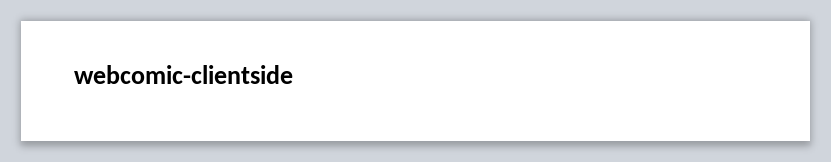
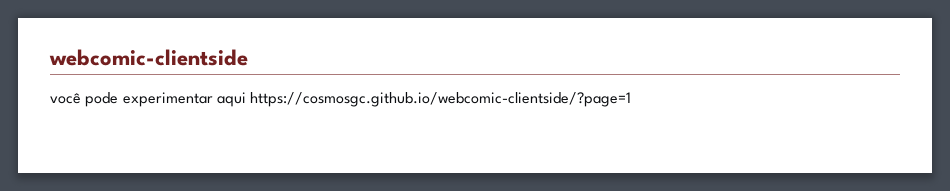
(293, 74) none -> [50,92,632,107] // você pode experimentar aqui https://cosmosgc.github.io/webcomic-clientside/?page=1

